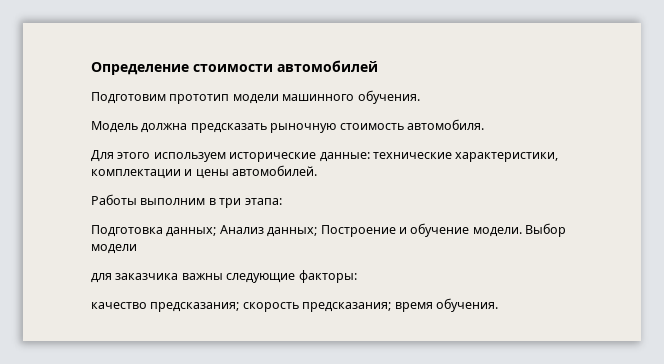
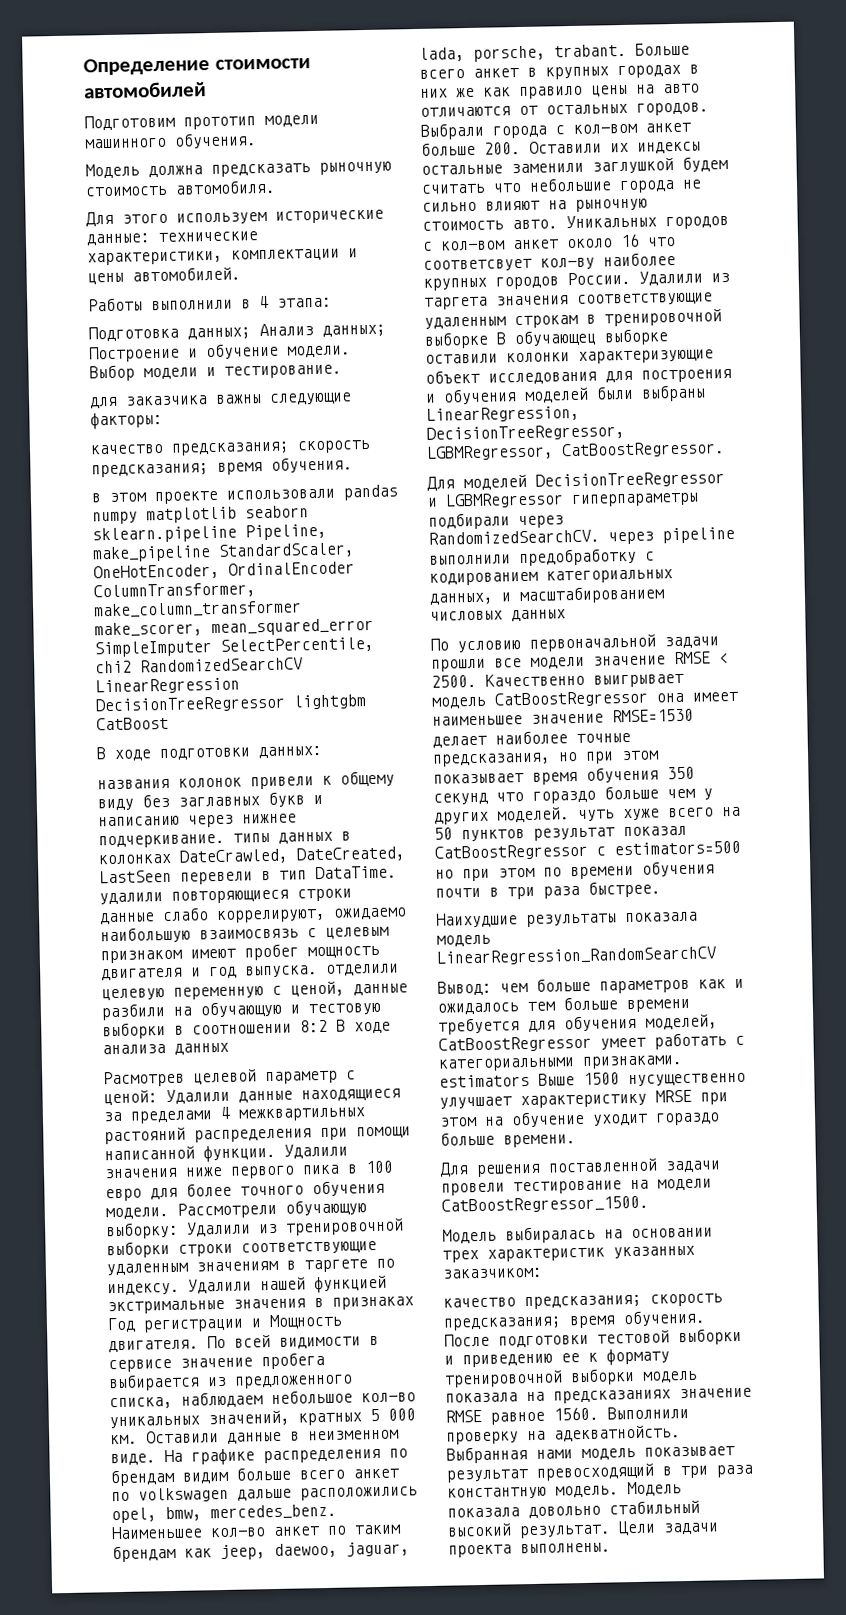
[140,198,242,208] выполним в три -> [151,295,269,311] выполнили в 4
(137, 249) none -> [206,364,342,379] и тестирование.
(498, 305) none -> [91,484,399,505] [92,505,309,525] [92,523,327,544] [92,542,355,563] [93,561,355,581] [93,582,256,600] [94,600,302,619] [94,617,374,638] [94,636,374,658] [95,657,303,674] [95,677,240,695] [95,694,367,714] [96,716,169,731] [96,745,323,761] [97,770,395,790] [97,791,323,812] [98,813,297,828] [98,831,351,849] [98,846,406,865] [99,865,397,885] [99,888,352,906] [99,907,407,925] [100,926,389,945] [100,943,380,964] [101,963,399,981] [101,980,408,1002] [101,1000,382,1021] [102,1019,391,1040] [102,1042,229,1055] [103,1068,356,1088] [103,1088,401,1106] [103,1106,366,1124] [104,1126,411,1145] [104,1143,348,1163] [104,1160,394,1179] [105,1179,385,1202] [105,1199,367,1220] [105,1217,404,1240] [106,1240,377,1259] [106,1258,395,1277] [107,1274,387,1297] [107,1296,414,1315] [107,1313,343,1333] [108,1334,379,1353] [108,1352,325,1373] [108,1373,353,1392] [109,1389,416,1410] [109,1408,416,1430] [110,1429,399,1445] [110,1448,408,1466] [110,1466,399,1487] [111,1486,418,1503] [111,1503,337,1524] [111,1524,401,1540] [112,1541,410,1563] [419,42,690,62] [419,64,699,80] [420,83,700,100] [420,102,709,117] [420,122,691,140] [421,140,701,156] [421,155,728,175] [421,177,702,194] [422,198,648,212] [422,214,729,231] [423,233,676,251] [423,252,676,273] [423,270,730,291] [424,292,713,310] [424,308,722,330] [424,328,669,349] [425,349,714,364] [425,368,732,385] [425,384,706,406] [426,405,580,423] [426,424,625,442] [427,441,725,461] [426,471,725,491] [428,492,699,509] [428,512,564,530] [428,526,735,545] [429,547,655,567] [429,569,673,586] [429,585,665,605] [430,609,566,622] [430,633,719,654] [431,651,729,672] [431,672,684,688] [431,690,738,709] [432,708,694,726] [432,730,631,748] [432,750,659,767] [433,766,695,785] [433,785,713,806] [434,806,741,825] [434,825,687,843] [434,840,741,861] [435,860,715,882] [435,880,661,900] [436,911,698,929] [436,934,491,947] [436,946,717,966] [437,977,744,996] [437,996,690,1015] [438,1013,718,1035] [438,1032,745,1053] [438,1055,683,1072] [439,1072,746,1088] [439,1089,728,1110] [440,1110,720,1129] [440,1131,576,1148] [439,1157,721,1178] [441,1178,712,1196] [441,1195,649,1214] [442,1225,713,1244] [442,1245,695,1263] [442,1267,543,1279] [443,1293,723,1310] [443,1309,706,1331] [444,1327,742,1348] [444,1348,670,1368] [444,1368,698,1388] [445,1387,752,1404] [445,1405,689,1425] [446,1424,681,1445] [446,1446,735,1464] [446,1462,754,1483] [447,1481,682,1501] [447,1499,700,1519] [447,1520,719,1539] [448,1542,611,1558] // в этом проекте использовали pandas numpy matplotlib seaborn sklearn.pipeline Pipeline, make_pipeline StandardScaler, OneHotEncoder, OrdinalEncoder ColumnTransformer, make_column_transformer make_scorer, mean_squared_error SimpleImputer SelectPercentile, chi2 RandomizedSearchCV LinearRegression DecisionTreeRegressor lightgbm CatBoost // В ходе подготовки данных: // названия колонок привели к общему виду без заглавных букв и написанию через нижнее подчеркивание. типы данных в колонках DateCrawled, DateCreated, LastSeen перевели в тип DataTime. удалили повторяющиеся строки данные слабо коррелируют, ожидаемо наибольшую взаимосвязь с целевым признаком имеют пробег мощность двигателя и год выпуска. отделили целевую переменную с ценой, данные разбили на обучающую и тестовую выборки в соотношении 8:2 В ходе анализа данных // Расмотрев целевой параметр с ценой: Удалили данные находящиеся за пределами 4 межквартильных растояний распределения при помощи написанной функции. Удалили значения ниже первого пика в 100 евро для более точного обучения модели. Рассмотрели обучающую выборку: Удалили из тренировочной выборки строки соответствующие удаленным значениям в таргете по индексу. Удалили нашей функцией экстримальные значения в признаках Год регистрации и Мощность двигателя. По всей видимости в сервисе значение пробега выбирается из предложенного списка, наблюдаем небольшое кол-во уникальных значений, кратных 5 000 км. Оставили данные в неизменном виде. На графике распределения по брендам видим больше всего анкет по volkswagen дальше расположились opel, bmw, mercedes_benz. Наименьшее кол-во анкет по таким брендам как jeep, daewoo, jaguar, lada, porsche, trabant. Больше всего анкет в крупных городах в них же как правило цены на авто отличаются от остальных городов. Выбрали города с кол-вом анкет больше 200. Оставили их индексы остальные заменили заглушкой будем считать что небольшие города не сильно влияют на рыночную стоимость авто. Уникальных городов с кол-вом анкет около 16 что соответсвует кол-ву наиболее крупных городов России. Удалили из таргета значения соответствующие удаленным строкам в тренировочной выборке В обучающец выборке оставили колонки характеризующие объект исследования для построения и обучения моделей были выбраны LinearRegression, DecisionTreeRegressor, LGBMRegressor, CatBoostRegressor. // Для моделей DecisionTreeRegressor и LGBMRegressor гиперпараметры подбирали через RandomizedSearchCV. через pipeline выполнили предобработку с кодированием категориальных данных, и масштабированием числовых данных // По условию первоначальной задачи прошли все модели значение RMSE < 2500. Качественно выигрывает модель CatBoostRegressor она имеет наименьшее значение RMSE=1530 делает наиболее точные предсказания, но при этом показывает время обучения 350 секунд что гораздо больше чем у других моделей. чуть хуже всего на 50 пунктов результат показал CatBoostRegressor с estimators=500 но при этом по времени обучения почти в три раза быстрее. // Наихудшие результаты показала модель LinearRegression_RandomSearchCV // Вывод: чем больше параметров как и ожидалось тем больше времени требуется для обучения моделей, CatBoostRegressor умеет работать с категориальными признаками. estimators Выше 1500 нусущественно улучшает характеристику MRSE при этом на обучение уходит гораздо больше времени. // Для решения поставленной задачи провели тестирование на модели CatBoostRegressor_1500. // Модель выбиралась на основании трех характеристик указанных заказчиком: // качество предсказания; скорость предсказания; время обучения. После подготовки тестовой выборки и приведению ее к формату тренировочной выборки модель показала на предсказаниях значение RMSE равное 1560. Выполнили проверку на адекватнойсть. Выбранная нами модель показывает результат превосходящий в три раза константную модель. Модель показала довольно стабильный высокий результат. Цели задачи проекта выполнены.

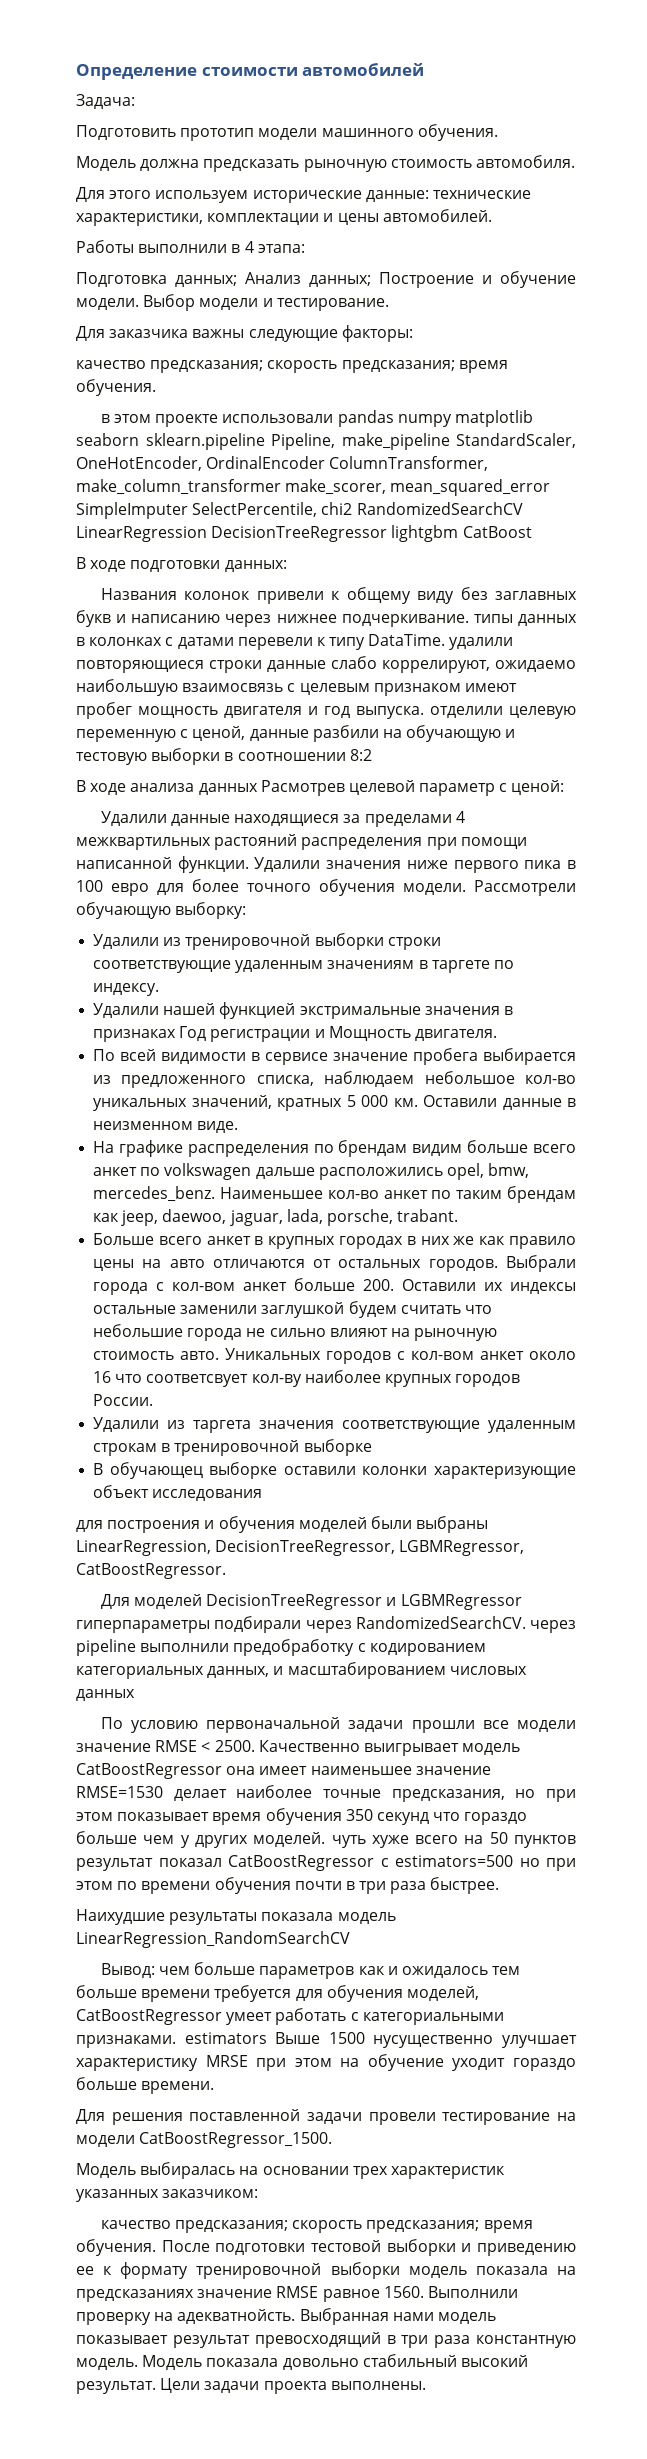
[84,114,175,131] Подготовим -> [76,94,135,109] [76,125,176,140] Задача: // Подготовить
[89,396,118,409] для -> [76,326,105,341] Для
[97,778,170,790] названия -> [100,588,177,600] Названия
[179,846,406,865] [99,869,307,885] DateCrawled, DateCreated, LastSeen перевели в тип -> [165,637,366,650] с датами перевели к типу
(328, 1026) none -> (372, 755) //
(229, 1048) // -> (258, 789) none
(158, 1097) none -> (565, 787) //
(179, 1230) none -> (247, 910) //
(180, 1289) none -> (160, 989) //
(199, 1346) none -> (497, 1035) //
(156, 1459) none -> (239, 1127) //
(627, 50) none -> (459, 1215) //
(631, 278) none -> (154, 1400) //
(489, 340) none -> (372, 1447) //
(597, 378) none -> (263, 1495) //

